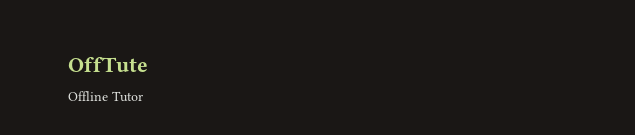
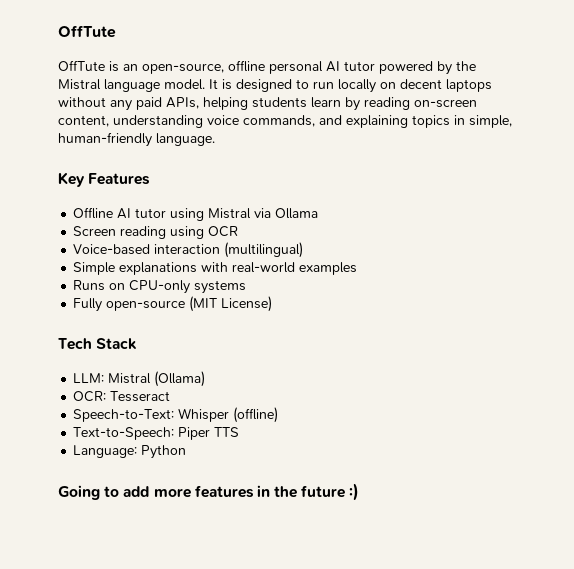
[68,91,143,102] Offline Tutor -> [58,60,476,75] [58,79,492,93] [58,97,477,111] [58,115,512,128] [58,132,215,147] [58,172,151,187] [73,207,319,221] [73,226,239,239] [73,242,304,258] [73,262,358,275] [73,280,247,294] [73,296,273,312] [58,338,138,350] [73,371,206,387] [73,391,171,402] [73,407,279,423] [73,427,240,440] [73,445,187,459] [58,483,360,501] OffTute is an open-source, offline personal AI tutor powered by the Mistral language model. It is designed to run locally on decent laptops without any paid APIs, helping students learn by reading on-screen content, understanding voice commands, and explaining topics in simple, human-friendly language. // Key Features // Offline AI tutor using Mistral via Ollama // Screen reading using OCR // Voice-based interaction (multilingual) // Simple explanations with real-world examples // Runs on CPU-only systems // Fully open-source (MIT License) // Tech Stack // LLM: Mistral (Ollama) // OCR: Tesseract // Speech-to-Text: Whisper (offline) // Text-to-Speech: Piper TTS // Language: Python // Going to add more features in the future :)

